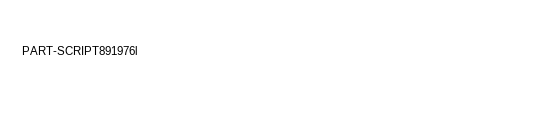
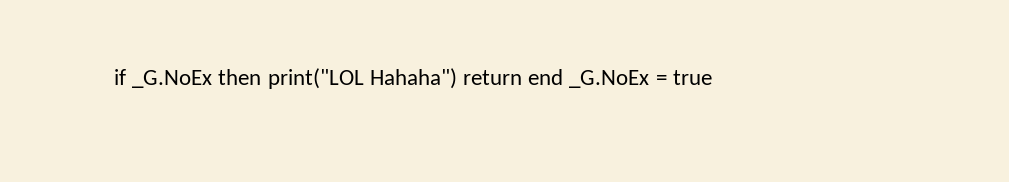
[22,46,138,55] PART-SCRIPT891976l -> [114,68,712,89] if _G.NoEx then print("LOL Hahaha") return end _G.NoEx = true

